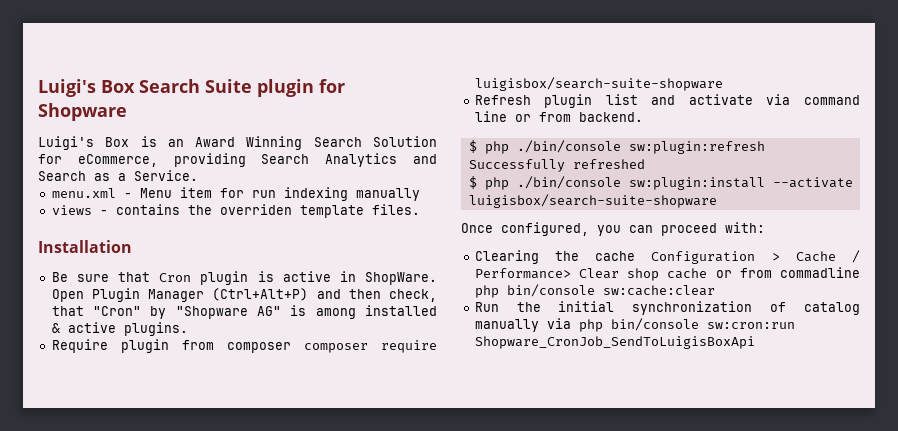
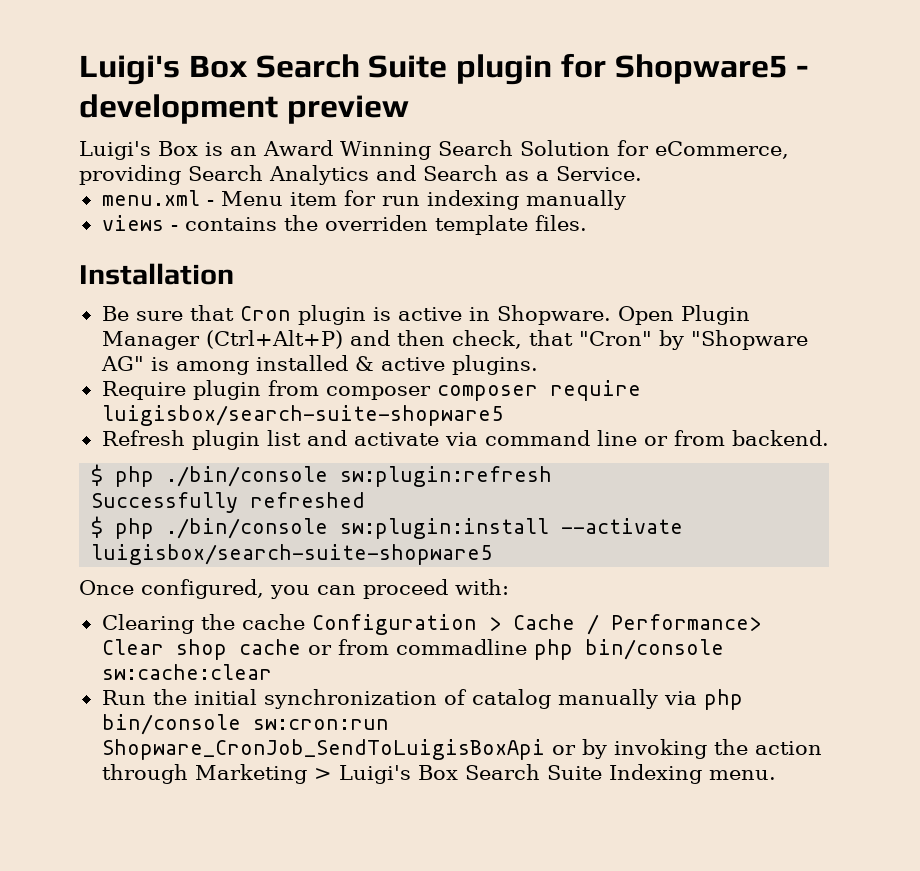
[38,103,127,121] Shopware -> [614,54,810,84] [79,94,409,124] Shopware5 - development preview
[365,272,437,285] ShopWare. -> [496,305,611,325] Shopware.
[474,77,723,91] luigisbox/search-suite-shopware -> [101,405,503,426] luigisbox/search-suite-shopware5
[468,194,717,208] luigisbox/search-suite-shopware -> [91,544,493,565] luigisbox/search-suite-shopware5
(755, 342) none -> [551,739,822,759] [101,764,776,784] or by invoking the action through Marketing > Luigi's Box Search Suite Indexing menu.

